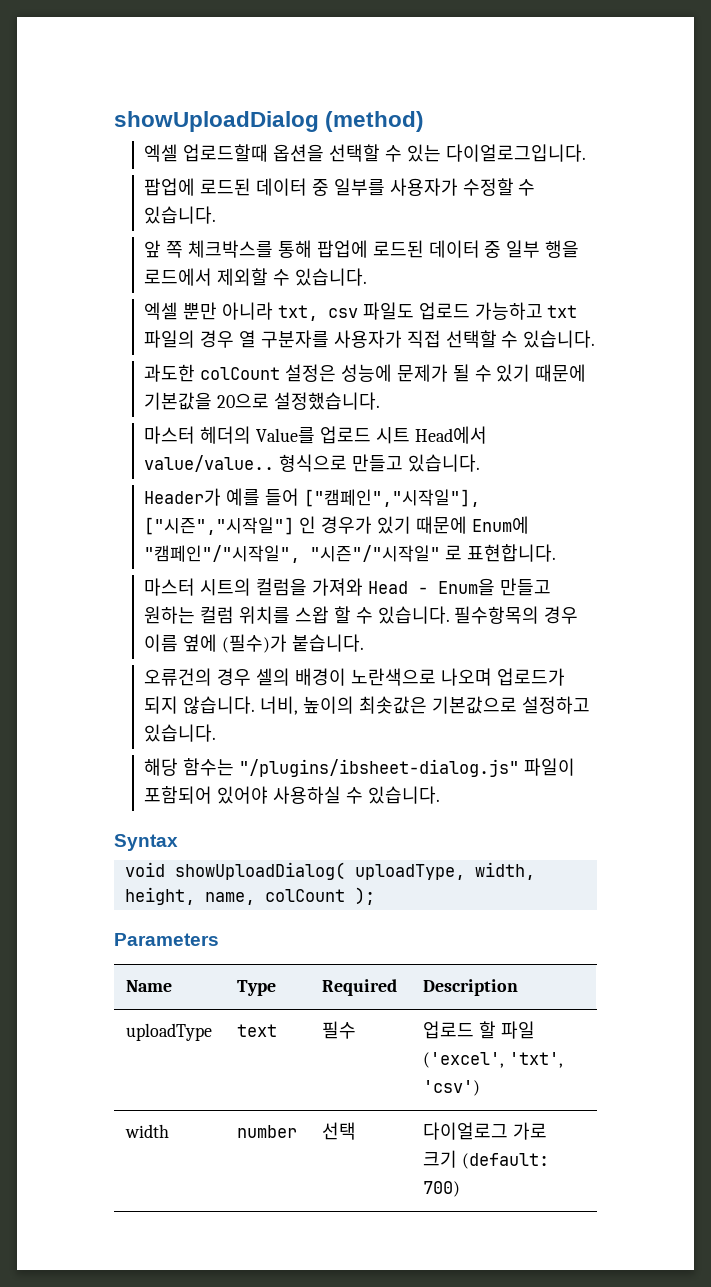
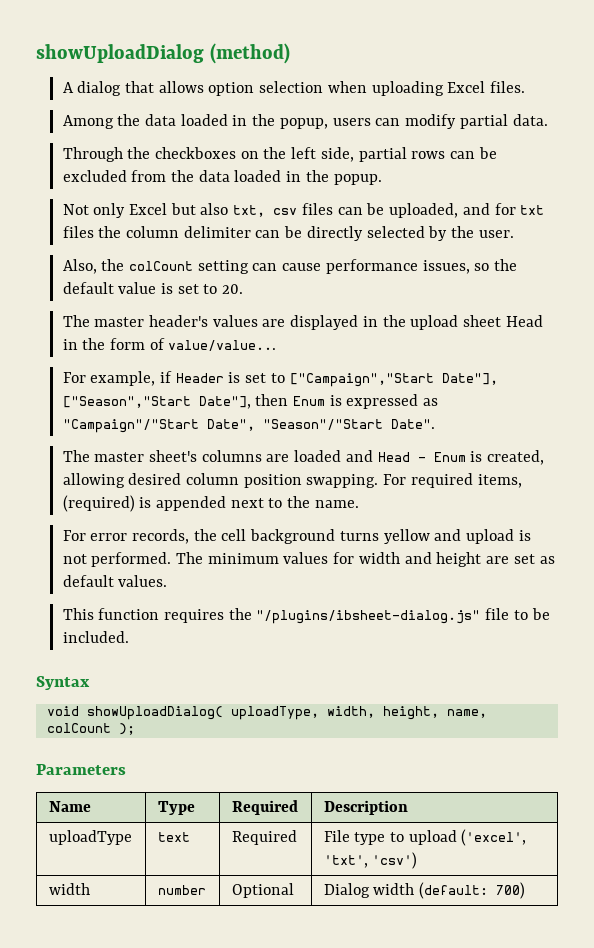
[144,144,586,162] [144,178,536,196] [144,206,217,224] [144,240,580,258] [144,268,367,286] [144,302,578,321] [144,330,596,348] [144,364,587,382] [144,392,381,410] [144,426,487,444] [144,454,480,472] [144,488,480,507] [144,516,529,535] [144,544,557,563] [144,578,551,596] [144,606,579,624] [144,634,364,653] [144,668,565,686] [144,696,590,715] [144,724,217,742] [144,758,575,777] [144,786,440,804] 엑셀 업로드할때 옵션을 선택할 수 있는 다이얼로그입니다. // 팝업에 로드된 데이터 중 일부를 사용자가 수정할 수 있습니다. // 앞 쪽 체크박스를 통해 팝업에 로드된 데이터 중 일부 행을 로드에서 제외할 수 있습니다. // 엑셀 뿐만 아니라 txt, csv 파일도 업로드 가능하고 txt 파일의 경우 열 구분자를 사용자가 직접 선택할 수 있습니다. // 과도한 colCount 설정은 성능에 문제가 될 수 있기 때문에 기본값을 20으로 설정했습니다. // 마스터 헤더의 Value를 업로드 시트 Head에서 value/value.. 형식으로 만들고 있습니다. // Header가 예를 들어 ["캠페인","시작일"], ["시즌","시작일"] 인 경우가 있기 때문에 Enum에 "캠페인"/"시작일", "시즌"/"시작일" 로 표현합니다. // 마스터 시트의 컬럼을 가져와 Head - Enum을 만들고 원하는 컬럼 위치를 스왑 할 수 있습니다. 필수항목의 경우 이름 옆에 (필수)가 붙습니다. // 오류건의 경우 셀의 배경이 노란색으로 나오며 업로드가 되지 않습니다. 너비, 높이의 최솟값은 기본값으로 설정하고 있습니다. // 해당 함수는 "/plugins/ibsheet-dialog.js" 파일이 포함되어 있어야 사용하실 수 있습니다. -> [62,81,526,96] [62,114,548,129] [62,147,497,162] [62,170,382,185] [62,203,545,218] [62,226,514,241] [62,259,518,274] [62,282,244,294] [62,315,543,330] [62,338,277,351] [62,371,498,387] [62,394,439,409] [62,419,435,433] [62,450,545,465] [62,473,522,488] [62,495,359,512] [62,529,531,544] [62,552,555,567] [62,575,168,587] [62,608,550,624] [62,631,129,643] A dialog that allows option selection when uploading Excel files. // Among the data loaded in the popup, users can modify partial data. // Through the checkboxes on the left side, partial rows can be excluded from the data loaded in the popup. // Not only Excel but also txt, csv files can be uploaded, and for txt files the column delimiter can be directly selected by the user. // Also, the colCount setting can cause performance issues, so the default value is set to 20. // The master header's values are displayed in the upload sheet Head in the form of value/value... // For example, if Header is set to ["Campaign","Start Date"], ["Season","Start Date"], then Enum is expressed as "Campaign"/"Start Date", "Season"/"Start Date". // The master sheet's columns are loaded and Head - Enum is created, allowing desired column position swapping. For required items, (required) is appended next to the name. // For error records, the cell background turns yellow and upload is not performed. The minimum values for width and height are set as default values. // This function requires the "/plugins/ibsheet-dialog.js" file to be included.
[322,1021,357,1039] [423,1021,535,1039] 필수 | 업로드 할 파일 -> [231,830,297,845] [323,830,457,845] Required | File type to upload
[322,1122,357,1140] [423,1122,548,1140] [423,1150,458,1168] 선택 | 다이얼로그 가로 크기 -> [231,883,294,898] [323,883,415,898] Optional | Dialog width

